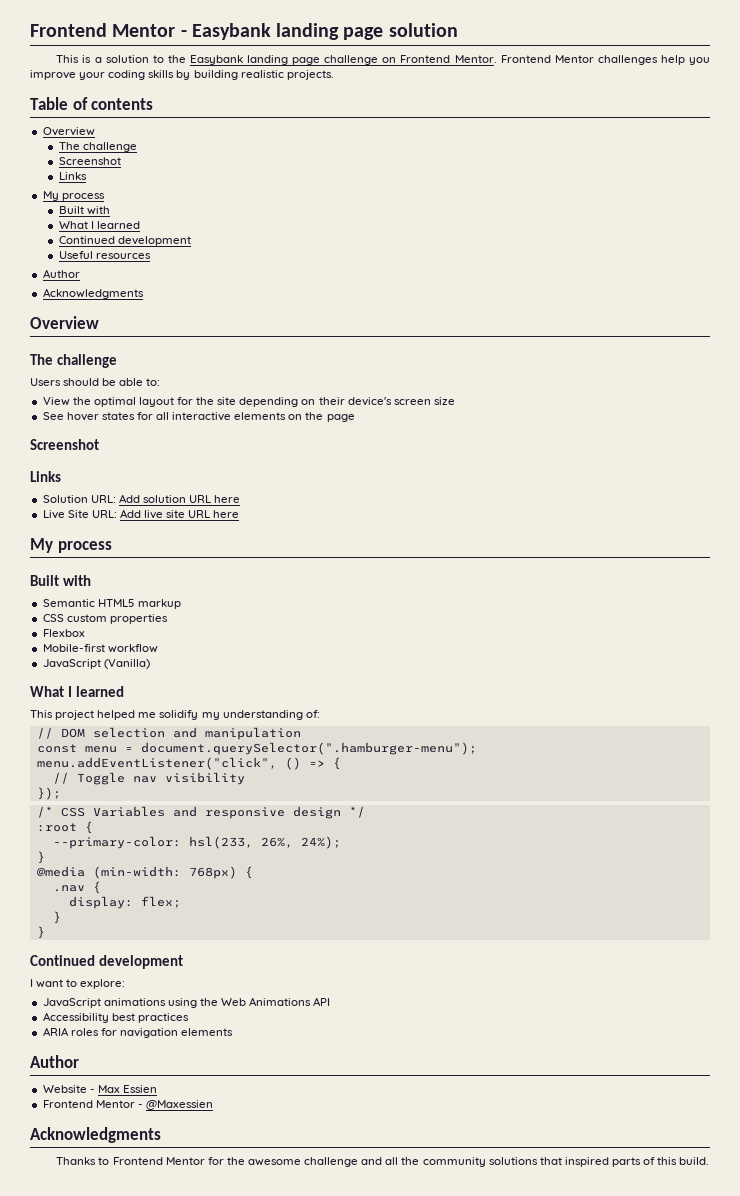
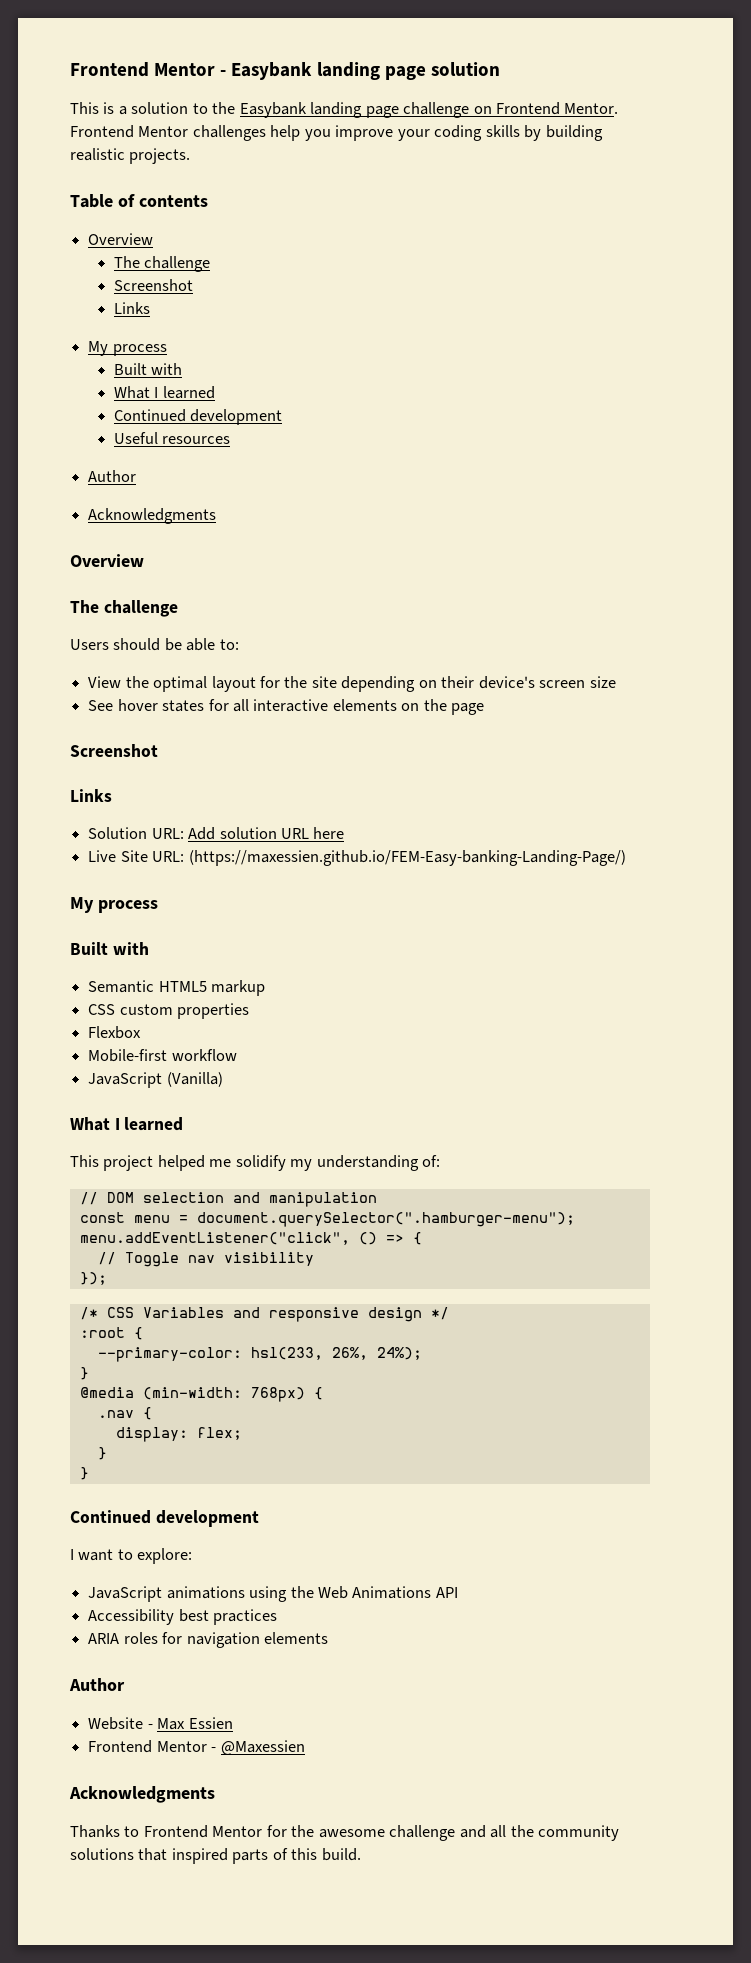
[119,509,240,519] Add live site URL here -> [188,850,626,866] (https://maxessien.github.io/FEM-Easy-banking-Landing-Page/)

